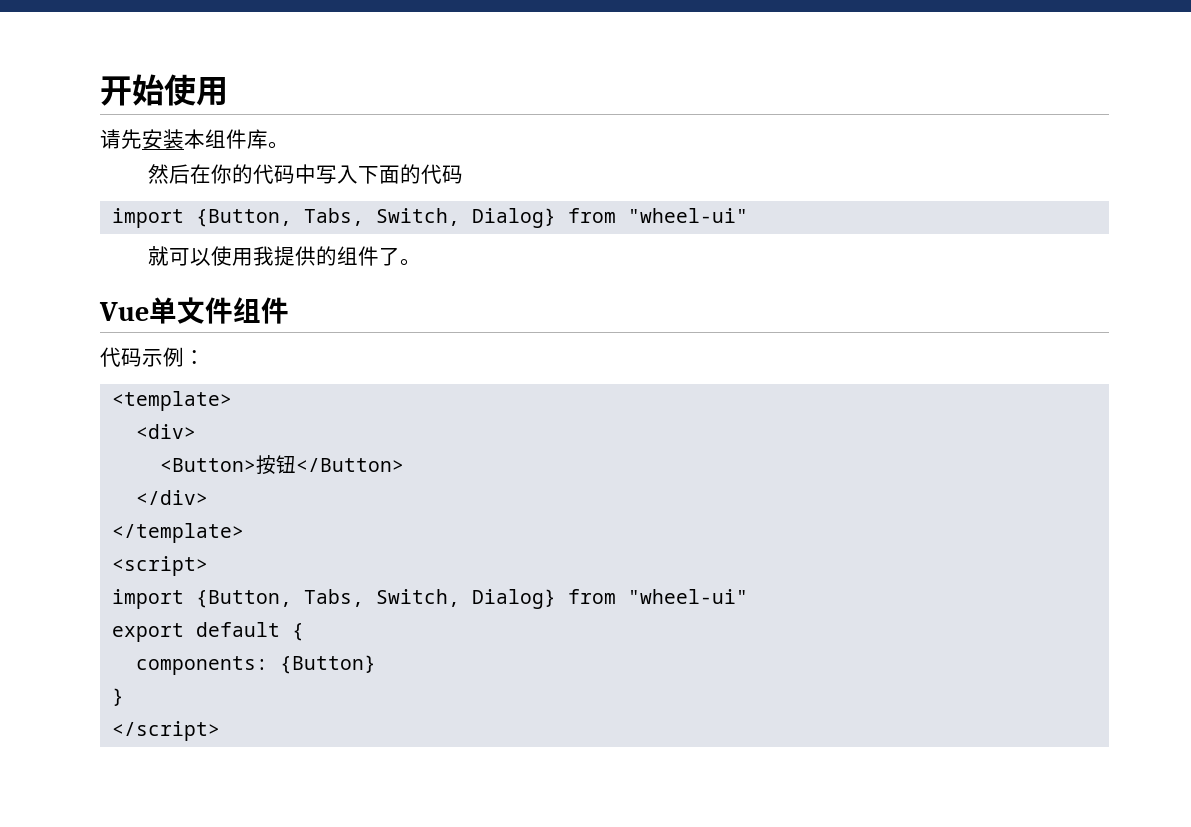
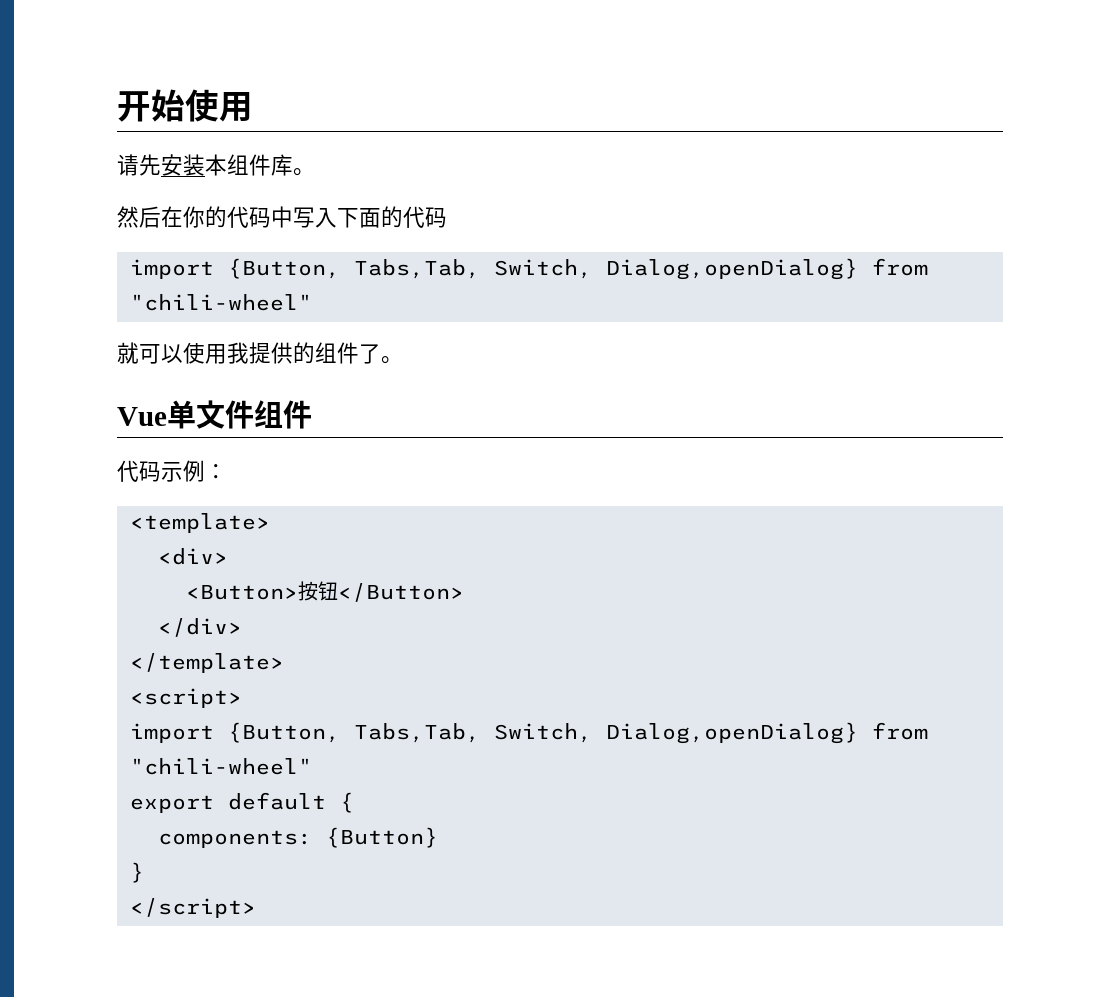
[304,208,749,228] Tabs, Switch, Dialog} from "wheel-ui" -> [353,258,928,280] [129,294,312,311] Tabs,Tab, Switch, Dialog,openDialog} from "chili-wheel"
[304,589,749,609] Tabs, Switch, Dialog} from "wheel-ui" -> [353,722,928,744] [129,758,312,775] Tabs,Tab, Switch, Dialog,openDialog} from "chili-wheel"

